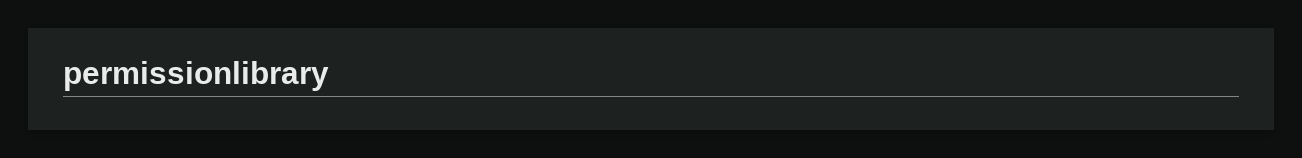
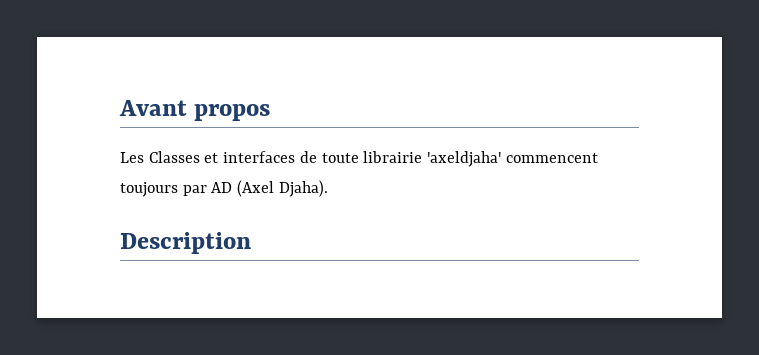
[63,61,329,91] permissionlibrary -> [119,100,271,121] [120,151,598,167] [120,180,328,197] [120,232,251,254] Avant propos // Les Classes et interfaces de toute librairie 'axeldjaha' commencent toujours par AD (Axel Djaha). // Description

